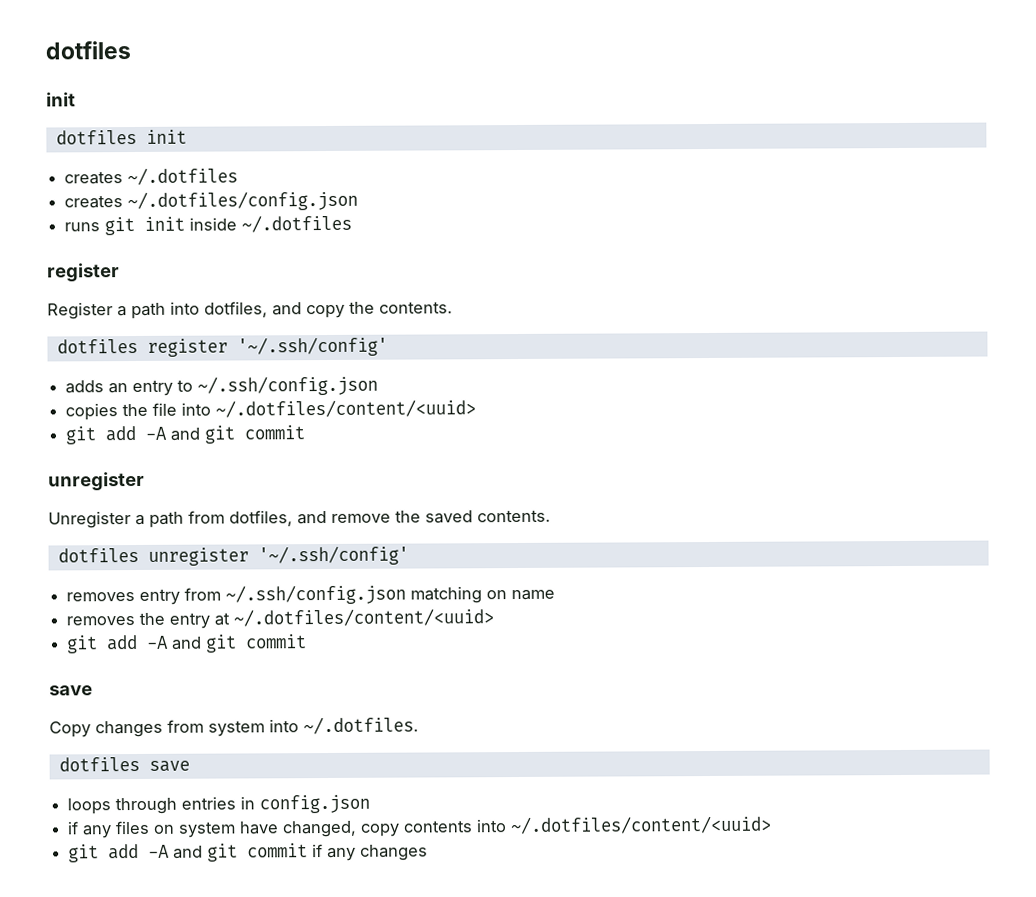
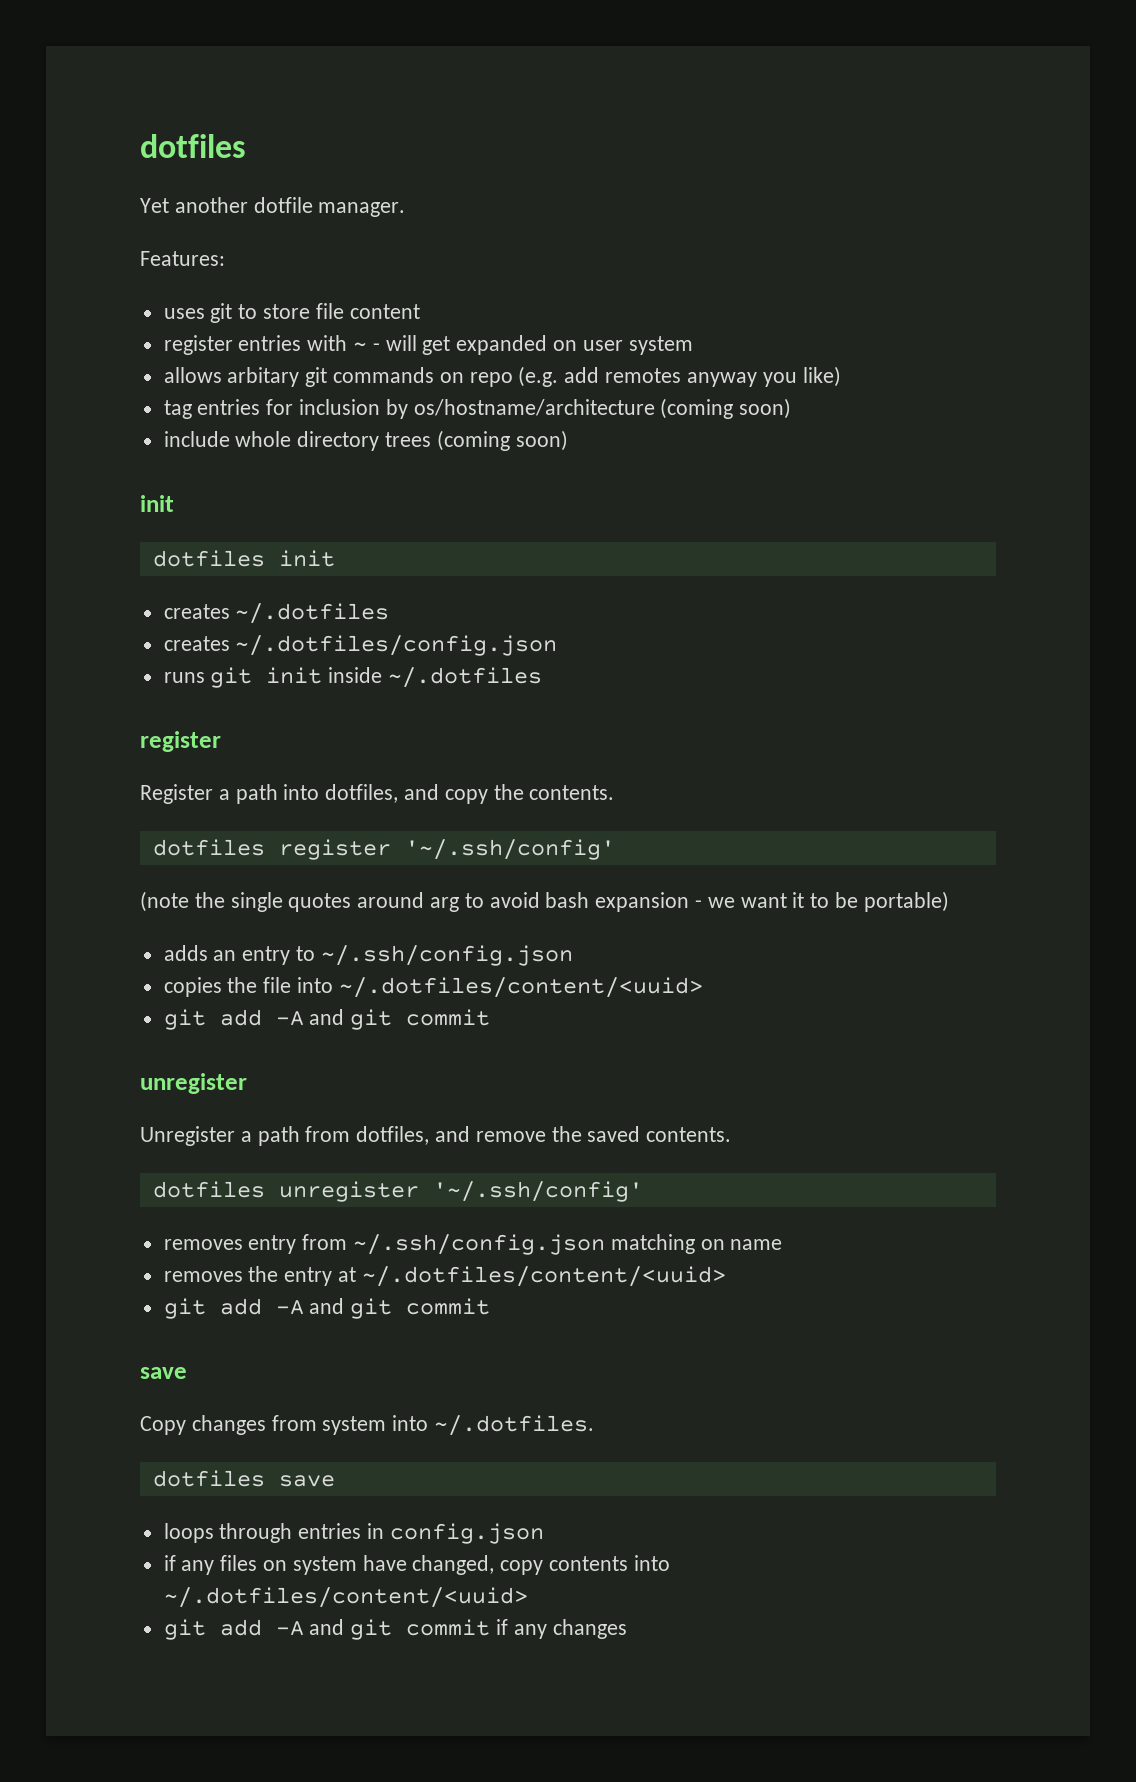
[45,41,131,60] dotfiles -> [140,134,246,158] [140,197,406,217] [140,251,225,266] [163,303,420,323] [163,335,693,355] [163,366,841,387] [163,398,792,419] [163,430,568,451] dotfiles // Yet another dotfile manager. // Features: // uses git to store file content // register entries with ~ - will get expanded on user system // allows arbitary git commands on repo (e.g. add remotes anyway you like) // tag entries for inclusion by os/hostname/architecture (coming soon) // include whole directory trees (coming soon)
(388, 346) none -> [140,891,949,912] // (note the single quotes around arg to avoid bash expansion - we want it to be portable)

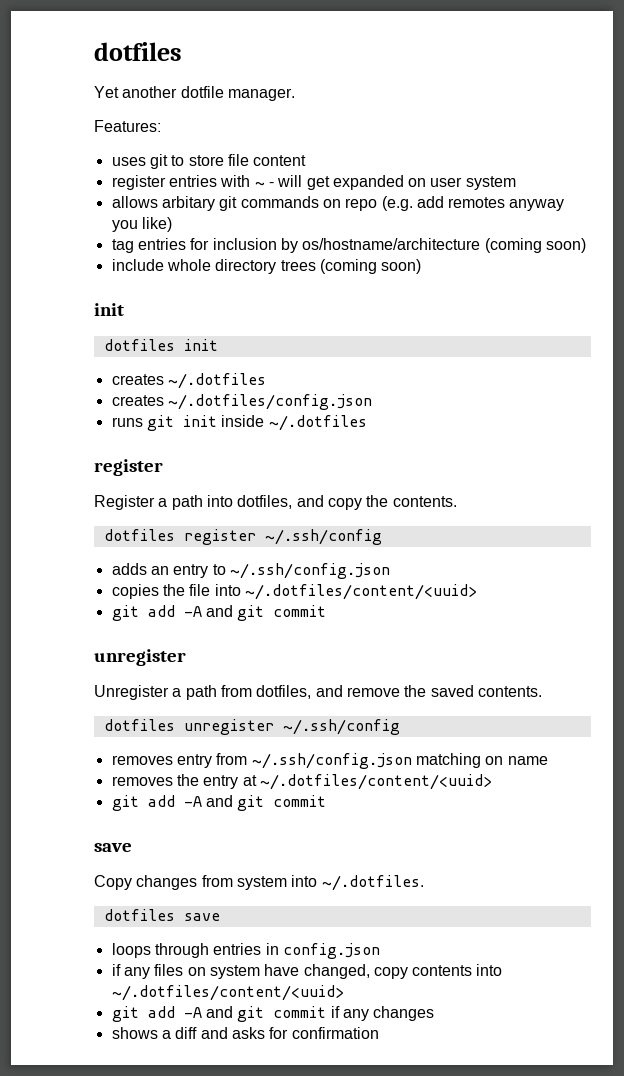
[404,839,615,860] [140,891,949,912] '~/.ssh/config' // (note the single quotes around arg to avoid bash expansion - we want it to be portable) -> [264,529,382,545] ~/.ssh/config
[432,1181,643,1202] '~/.ssh/config' -> [282,719,400,735] ~/.ssh/config
(627, 1629) none -> [111,1027,379,1039] // shows a diff and asks for confirmation

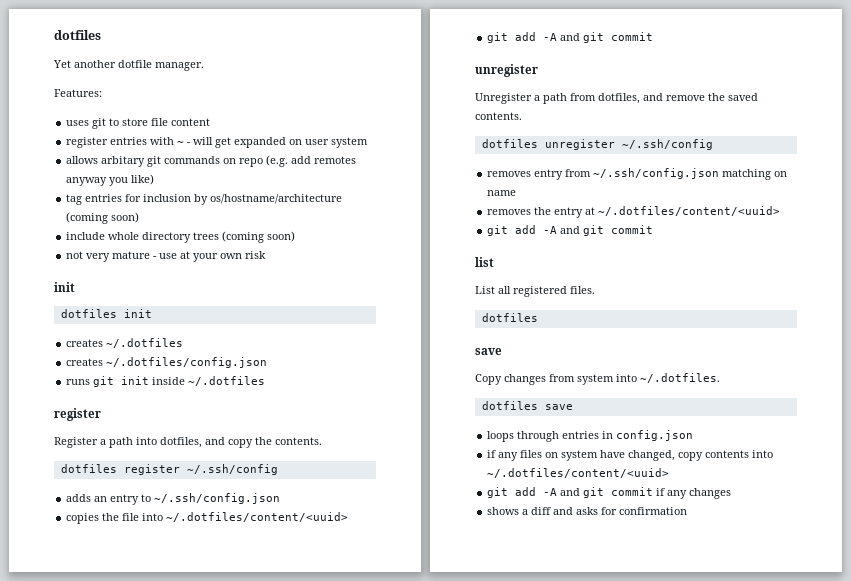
(422, 266) none -> [66,251,267,262] // not very mature - use at your own risk
(327, 801) none -> [475,257,494,267] [475,286,595,297] [481,313,538,322] // list // List all registered files. // dotfiles

